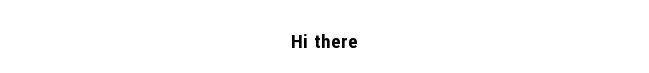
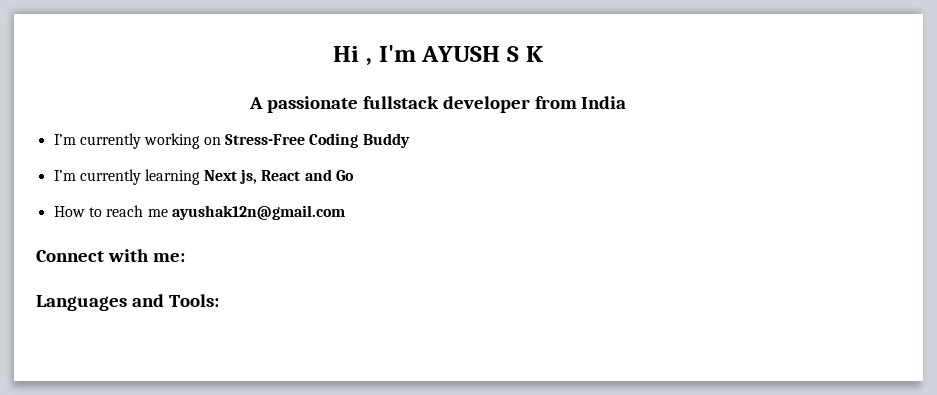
[313,34,358,48] there -> [365,45,543,66] [248,96,627,113] [53,133,410,149] [53,169,354,185] [53,205,345,220] [36,249,185,262] [36,294,219,311] , I'm AYUSH S K // A passionate fullstack developer from India // I’m currently working on Stress-Free Coding Buddy // I’m currently learning Next js, React and Go // How to reach me ayushak12n@gmail.com // Connect with me: // Languages and Tools:

